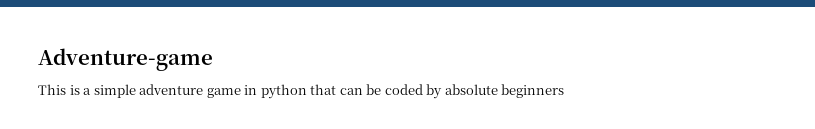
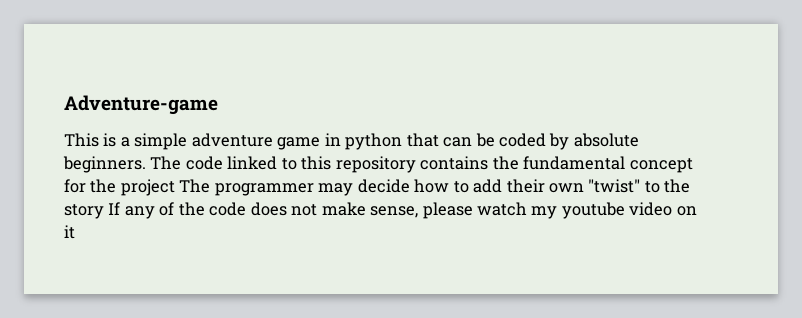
[501,84,565,98] beginners -> [63,156,693,173] [64,179,691,196] [64,202,697,219] [64,225,75,239] beginners. The code linked to this repository contains the fundamental concept for the project The programmer may decide how to add their own "twist" to the story If any of the code does not make sense, please watch my youtube video on it

